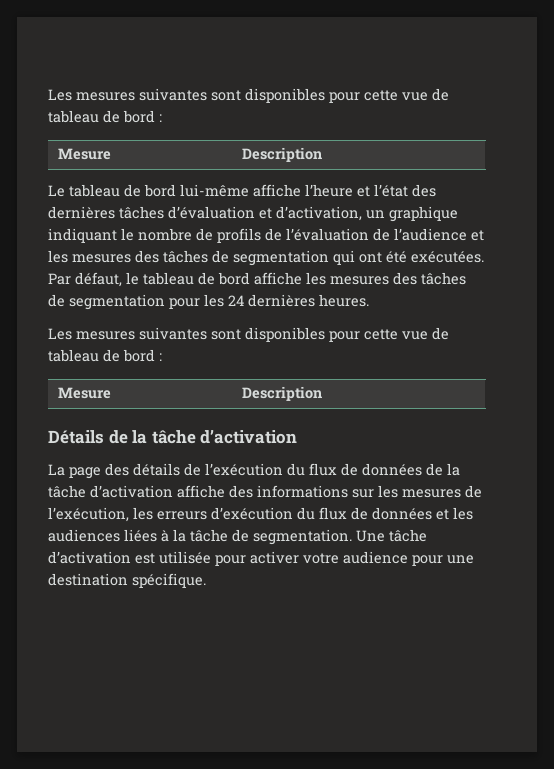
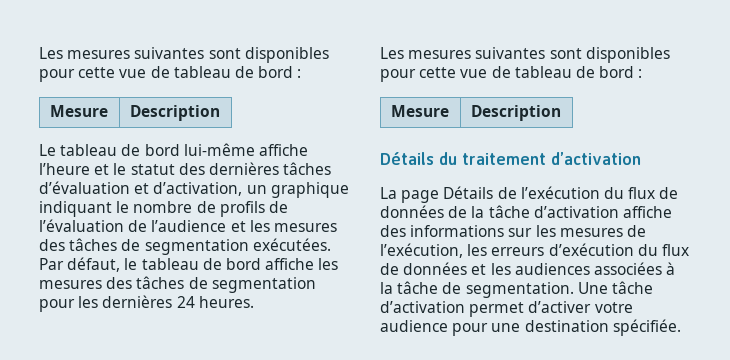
[374,184,408,197] l’état -> [113,163,175,175] le statut
[333,250,407,265] qui ont été -> (249, 247) none
[228,294,315,307] 24 dernières -> [102,295,195,308] dernières 24
[108,430,196,444] de la tâche -> [439,152,546,165] du traitement
[105,463,180,476] des détails -> [443,186,494,199] Détails
[124,529,157,542] liées -> [593,262,662,275] associées
[135,551,299,566] est utilisée pour activer -> [469,301,592,317] permet d’activer
[132,573,206,588] spécifique. -> [612,319,681,336] spécifiée.

